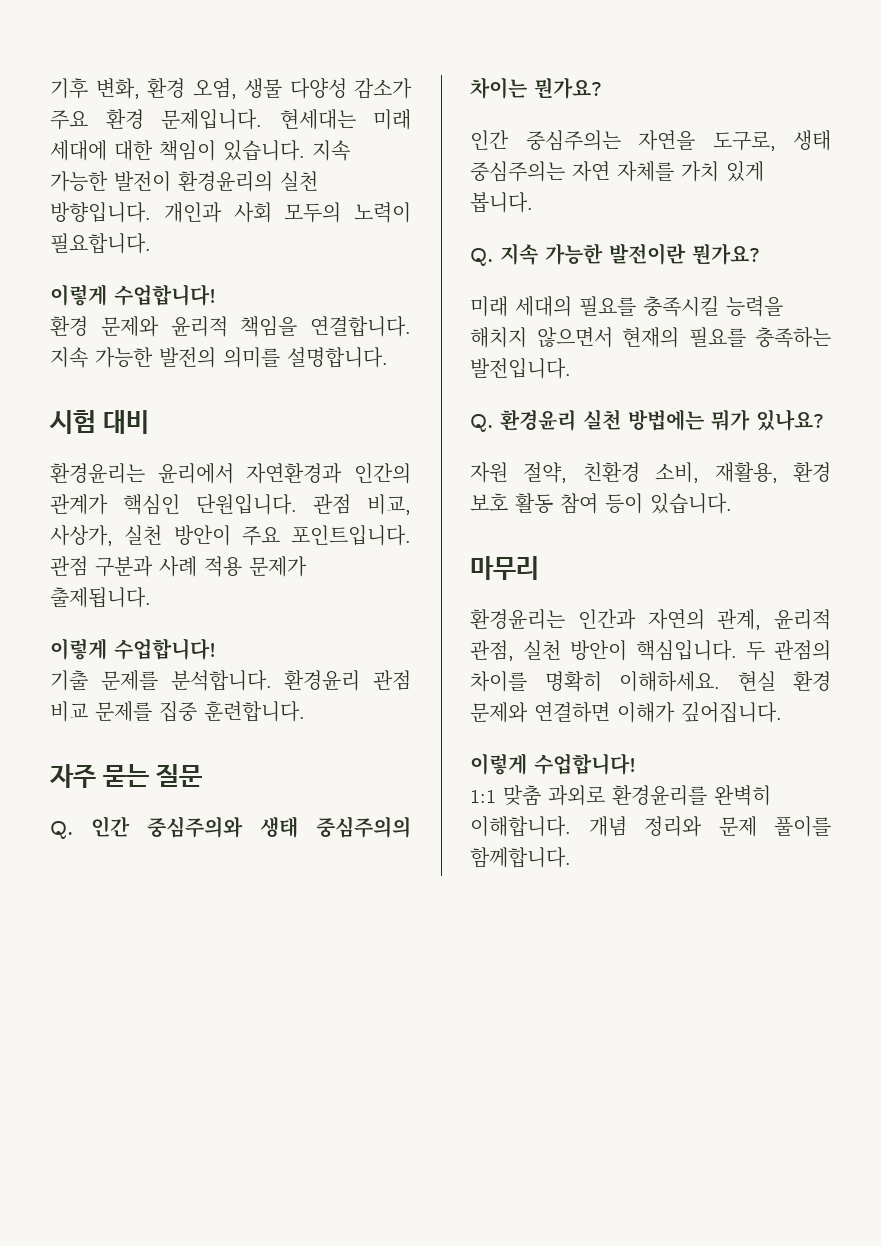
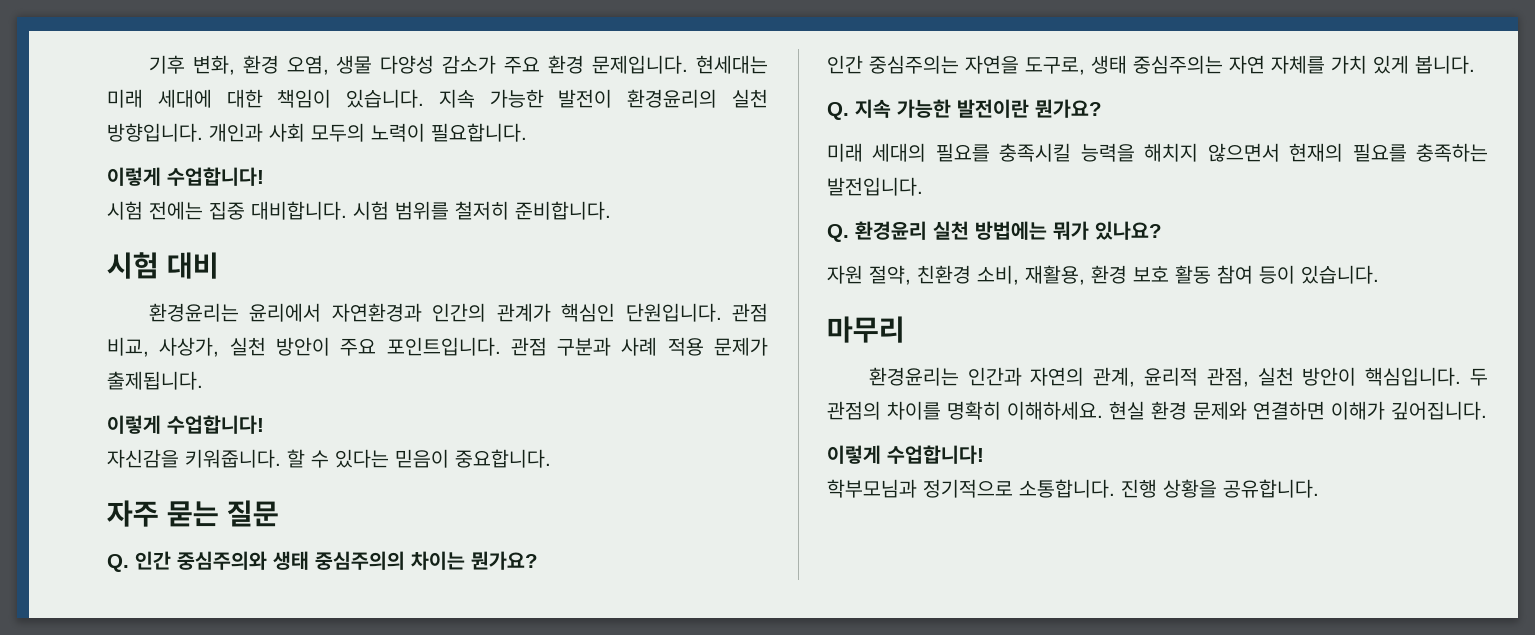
[50,316,411,337] [50,347,388,368] 환경 문제와 윤리적 책임을 연결합니다. 지속 가능한 발전의 의미를 설명합니다. -> [107,201,611,220] 시험 전에는 집중 대비합니다. 시험 범위를 철저히 준비합니다.
[50,670,411,691] [50,701,305,722] 기출 문제를 분석합니다. 환경윤리 관점 비교 문제를 집중 훈련합니다. -> [107,449,551,468] 자신감을 키워줍니다. 할 수 있다는 믿음이 중요합니다.
[470,785,771,806] [470,816,831,837] [470,847,571,868] 1:1 맞춤 과외로 환경윤리를 완벽히 이해합니다. 개념 정리와 문제 풀이를 함께합니다. -> [827,479,1319,498] 학부모님과 정기적으로 소통합니다. 진행 상황을 공유합니다.

